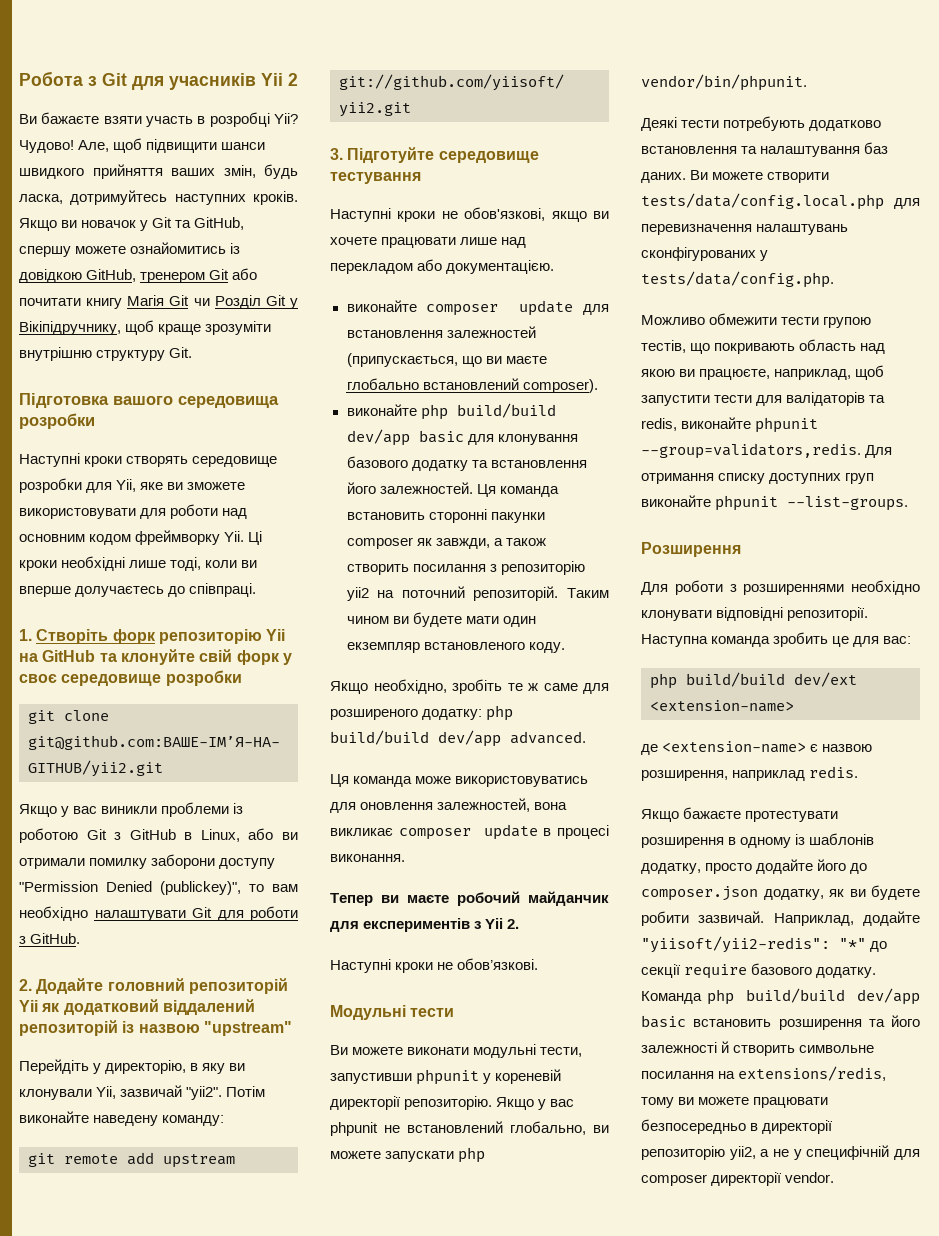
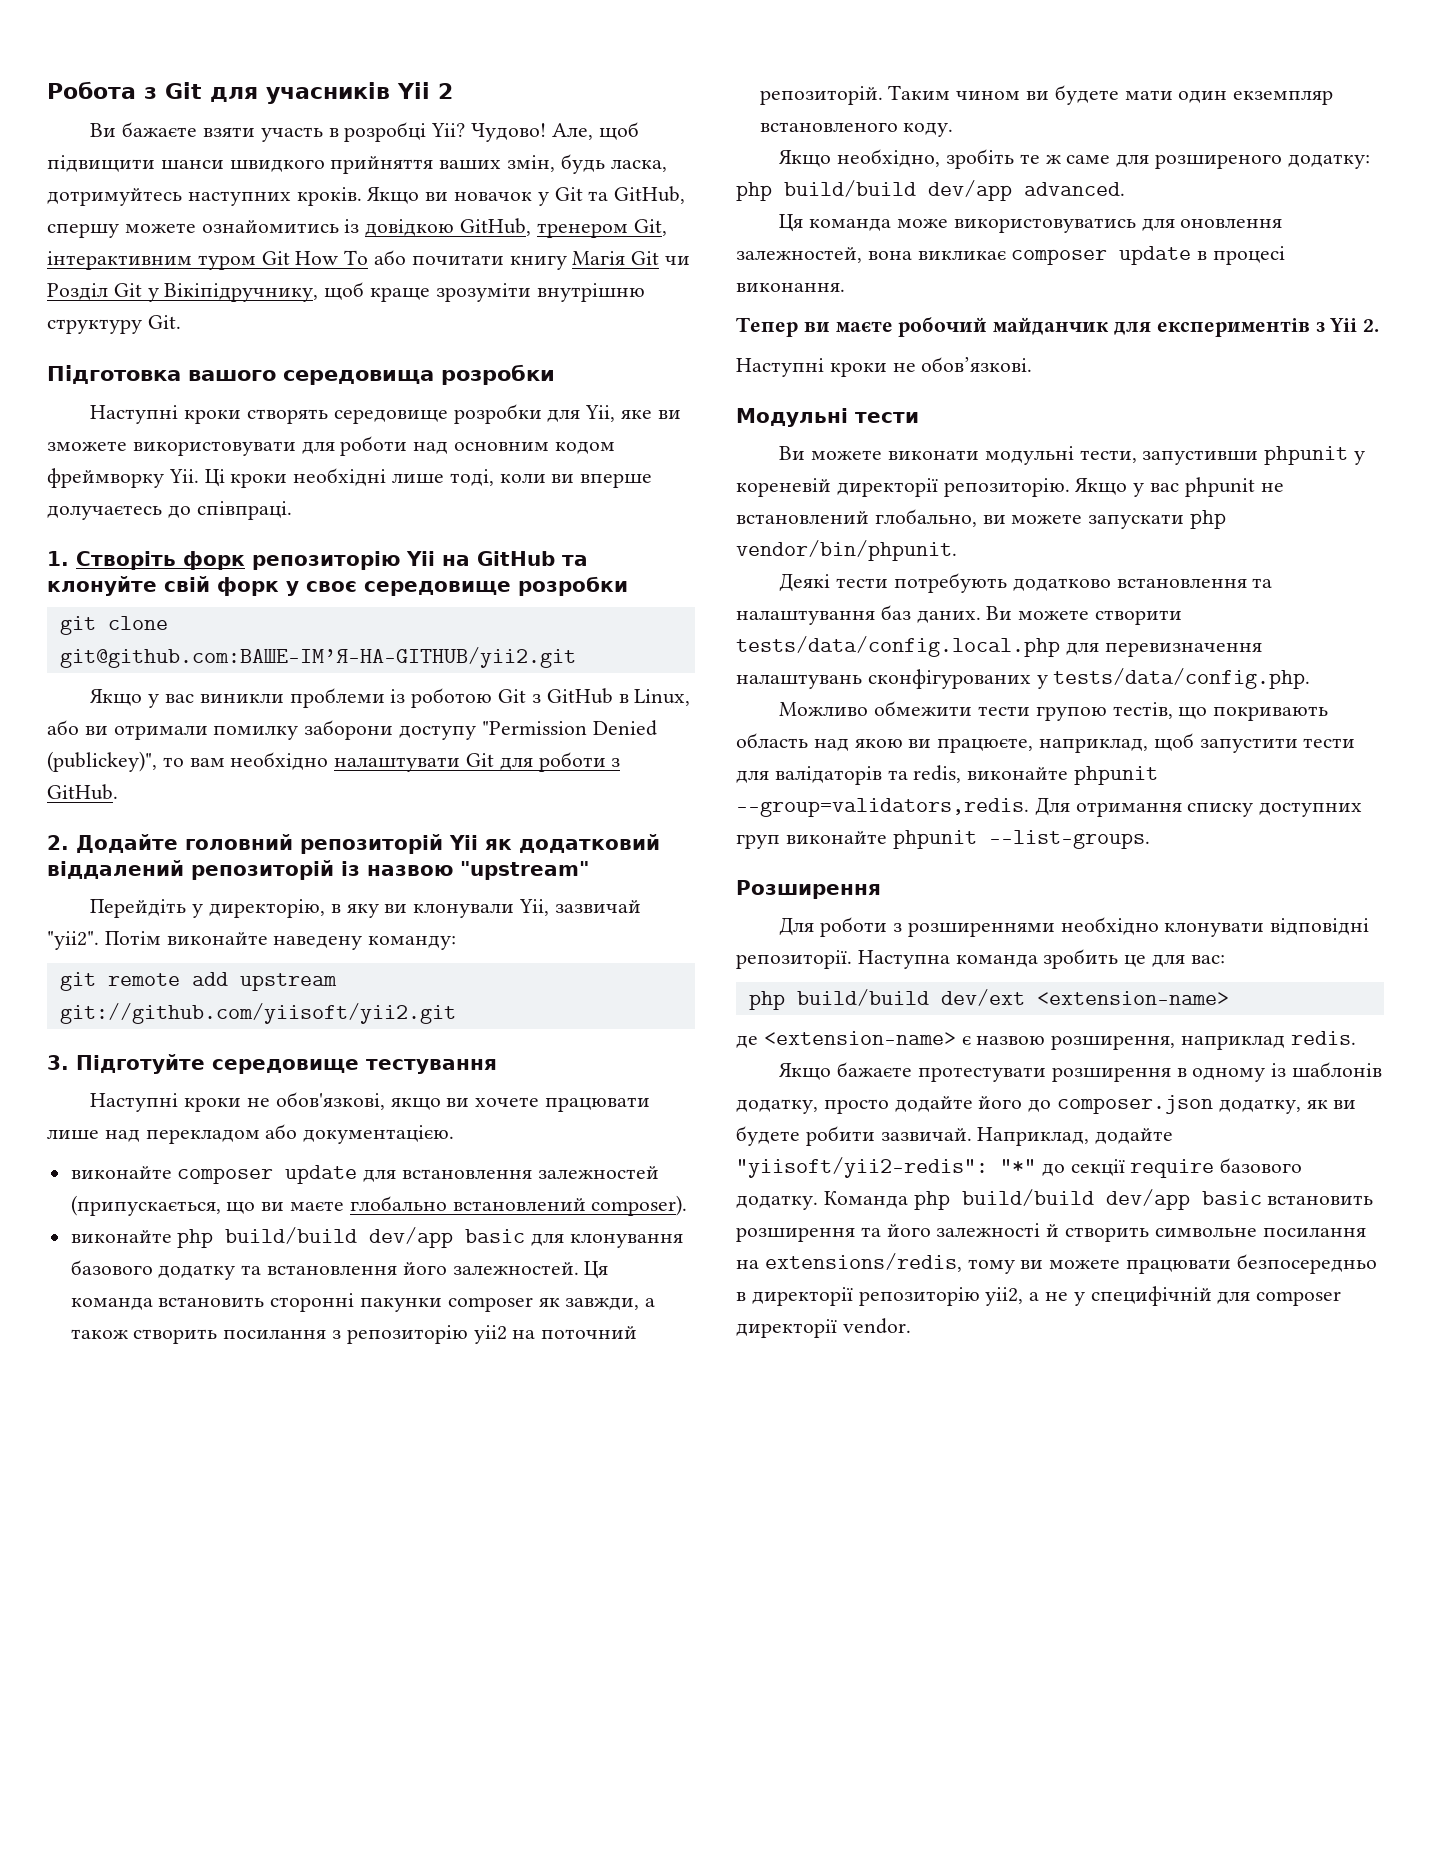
[209,269,230,280] Git -> [633,219,667,236] [47,250,369,270] Git, інтерактивним туром Git How To

